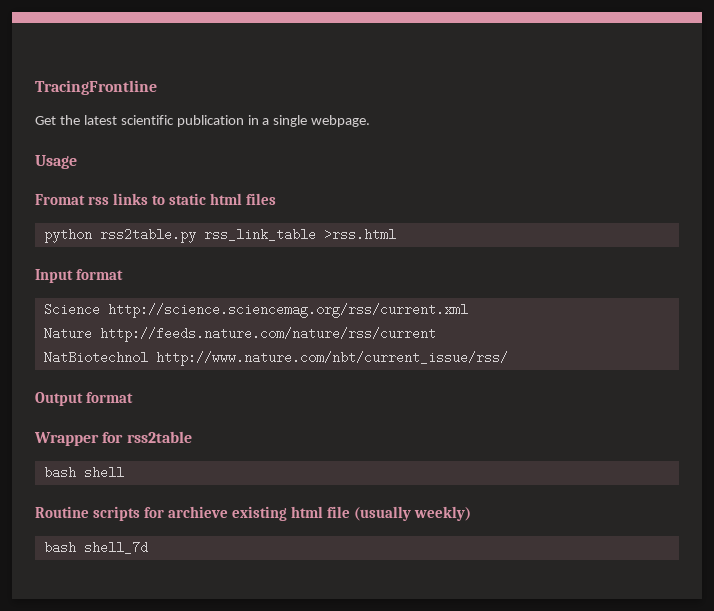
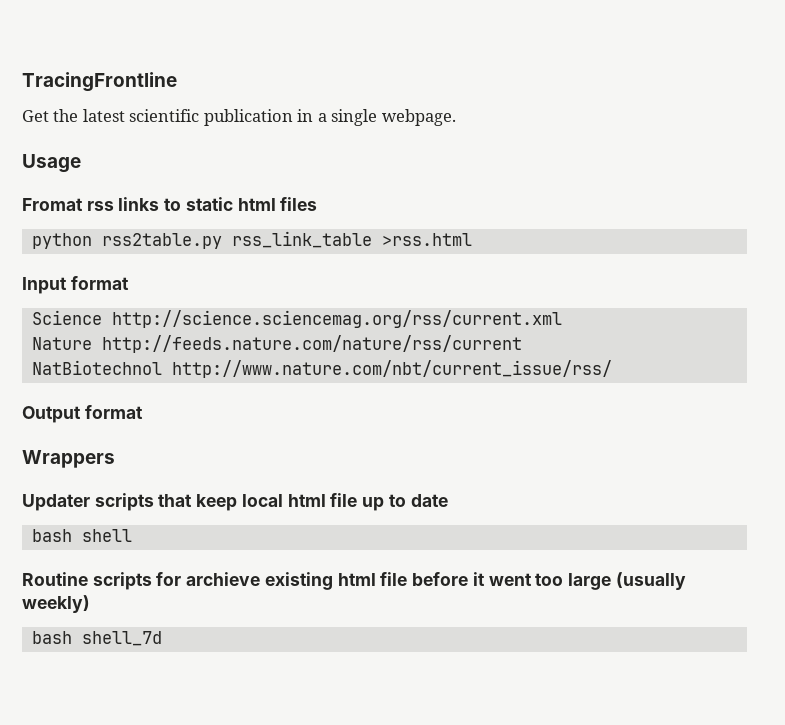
[34,431,192,446] Wrapper for rss2table -> [22,450,115,468] [22,493,448,511] Wrappers // Updater scripts that keep local html file up to date
(351, 512) none -> [412,572,611,590] before it went too large

